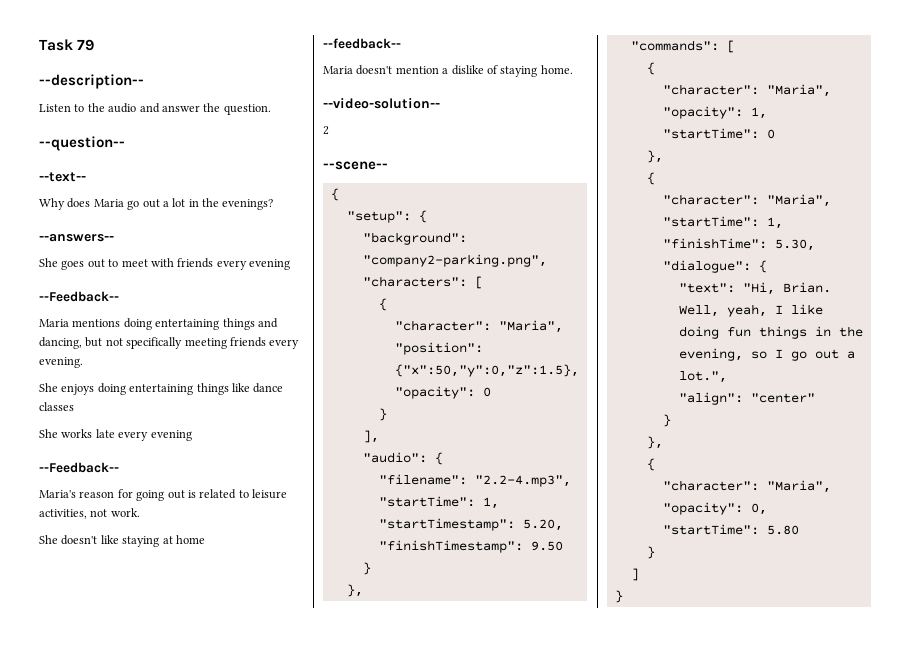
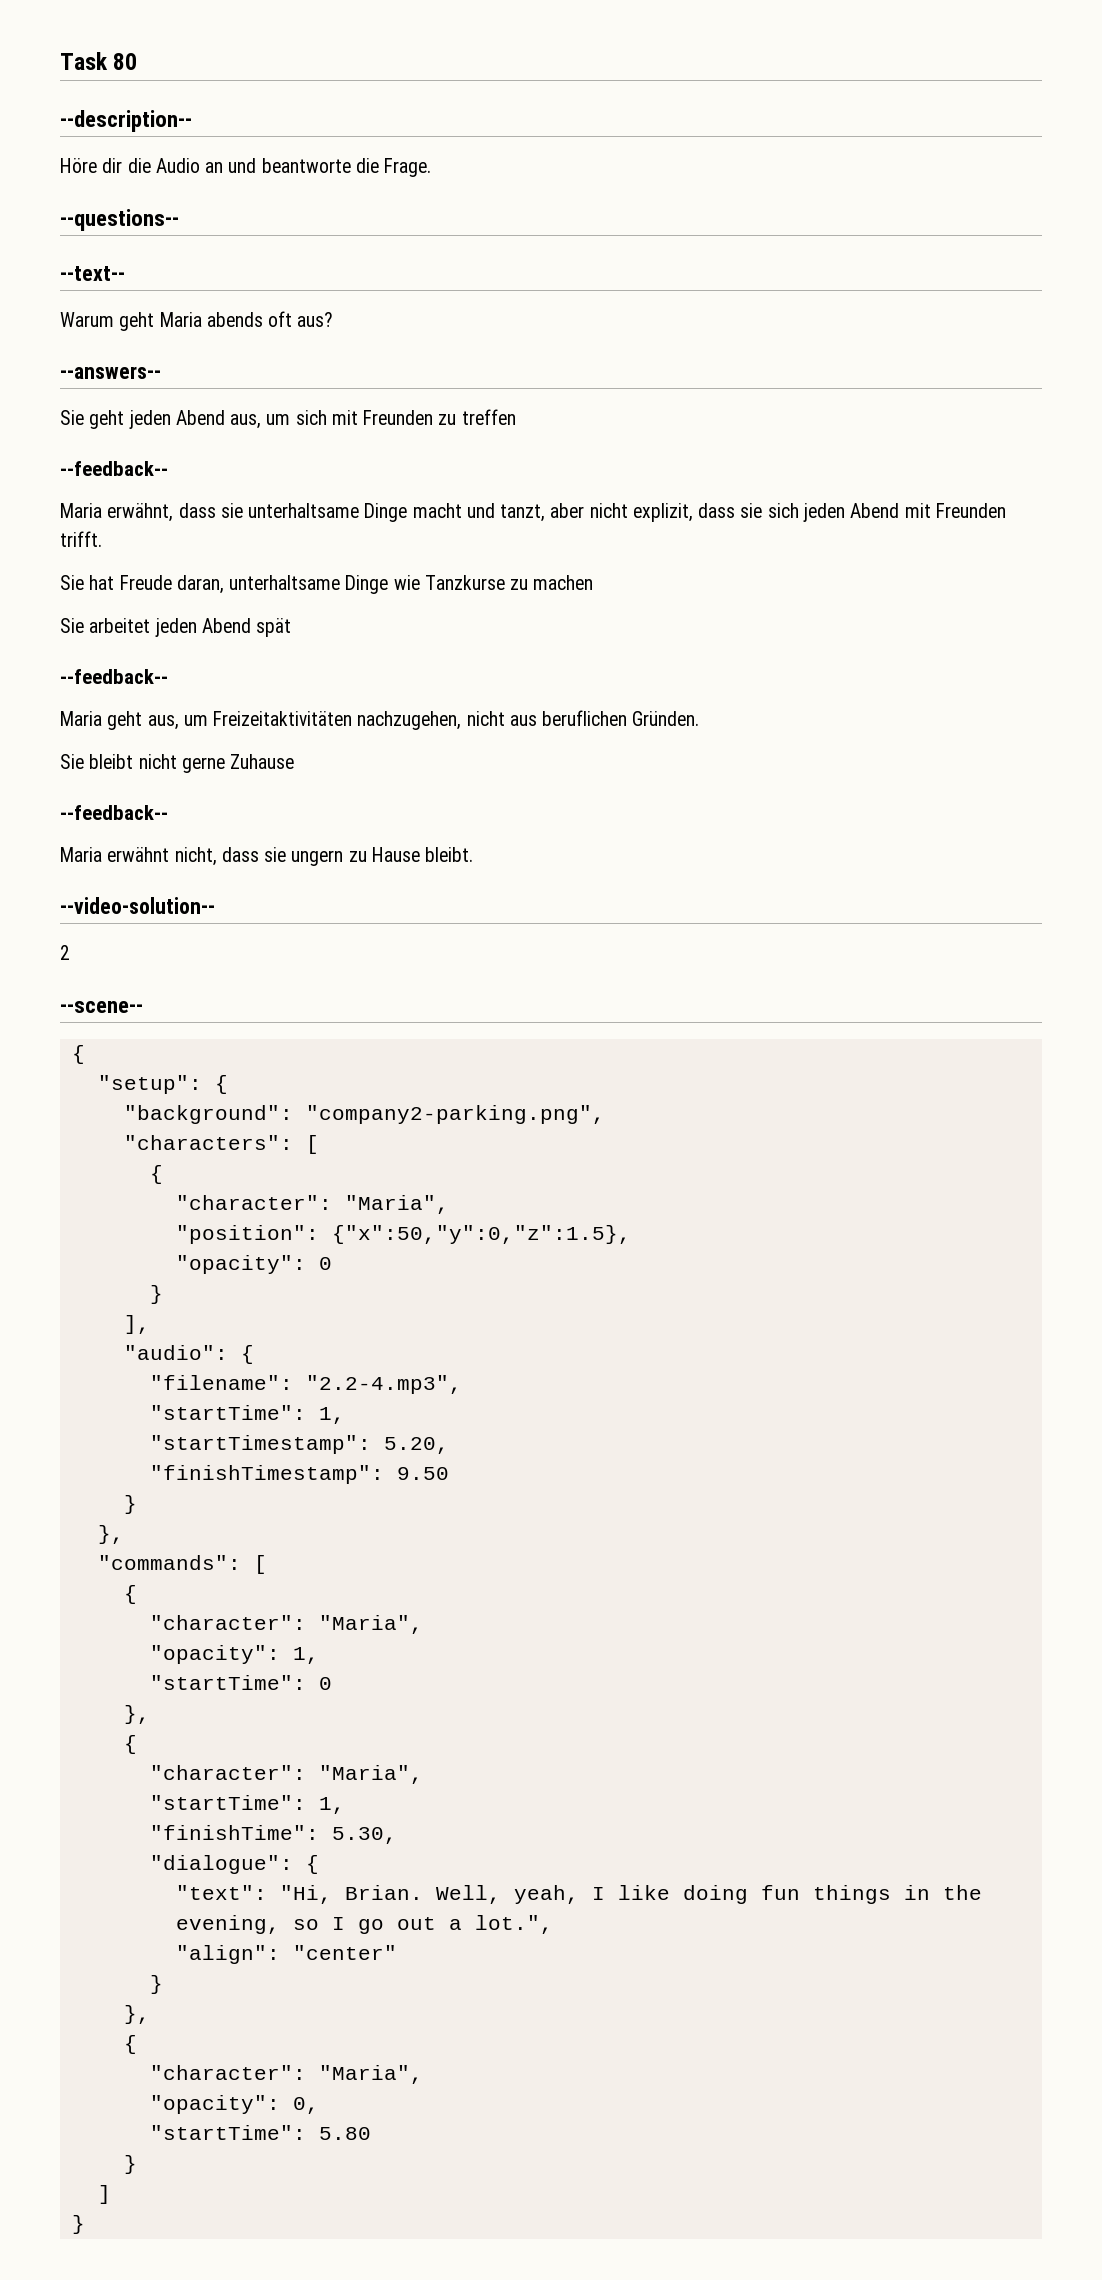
[77,39,95,51] 79 -> [113,53,138,70] 80
[39,103,271,115] [39,136,125,151] [39,172,86,182] [39,198,274,210] [39,234,114,242] [39,258,290,270] [39,291,119,302] [39,318,278,330] [39,337,300,349] [39,357,83,368] [39,383,284,395] [39,402,74,411] [39,429,192,441] [39,462,119,473] [39,489,287,501] [39,508,140,519] [39,535,205,547] [323,38,401,49] [323,65,573,77] Listen to the audio and answer the question. // --question-- // --text-- // Why does Maria go out a lot in the evenings? // --answers-- // She goes out to meet with friends every evening // --Feedback-- // Maria mentions doing entertaining things and dancing, but not specifically meeting friends every evening. // She enjoys doing entertaining things like dance classes // She works late every evening // --Feedback-- // Maria's reason for going out is related to leisure activities, not work. // She doesn't like staying at home // --feedback-- // Maria doesn't mention a dislike of staying home. -> [60,158,432,177] [60,209,179,231] [60,266,125,281] [60,311,334,331] [60,366,161,379] [60,409,516,429] [60,461,168,476] [60,503,1006,522] [60,531,102,547] [60,575,594,594] [60,618,292,637] [60,669,168,684] [60,710,700,730] [60,754,295,773] [60,805,168,820] [60,847,474,866] Höre dir die Audio an und beantworte die Frage. // --questions-- // --text-- // Warum geht Maria abends oft aus? // --answers-- // Sie geht jeden Abend aus, um sich mit Freunden zu treffen // --feedback-- // Maria erwähnt, dass sie unterhaltsame Dinge macht und tanzt, aber nicht explizit, dass sie sich jeden Abend mit Freunden trifft. // Sie hat Freude daran, unterhaltsame Dinge wie Tanzkurse zu machen // Sie arbeitet jeden Abend spät // --feedback-- // Maria geht aus, um Freizeitaktivitäten nachzugehen, nicht aus beruflichen Gründen. // Sie bleibt nicht gerne Zuhause // --feedback-- // Maria erwähnt nicht, dass sie ungern zu Hause bleibt.

